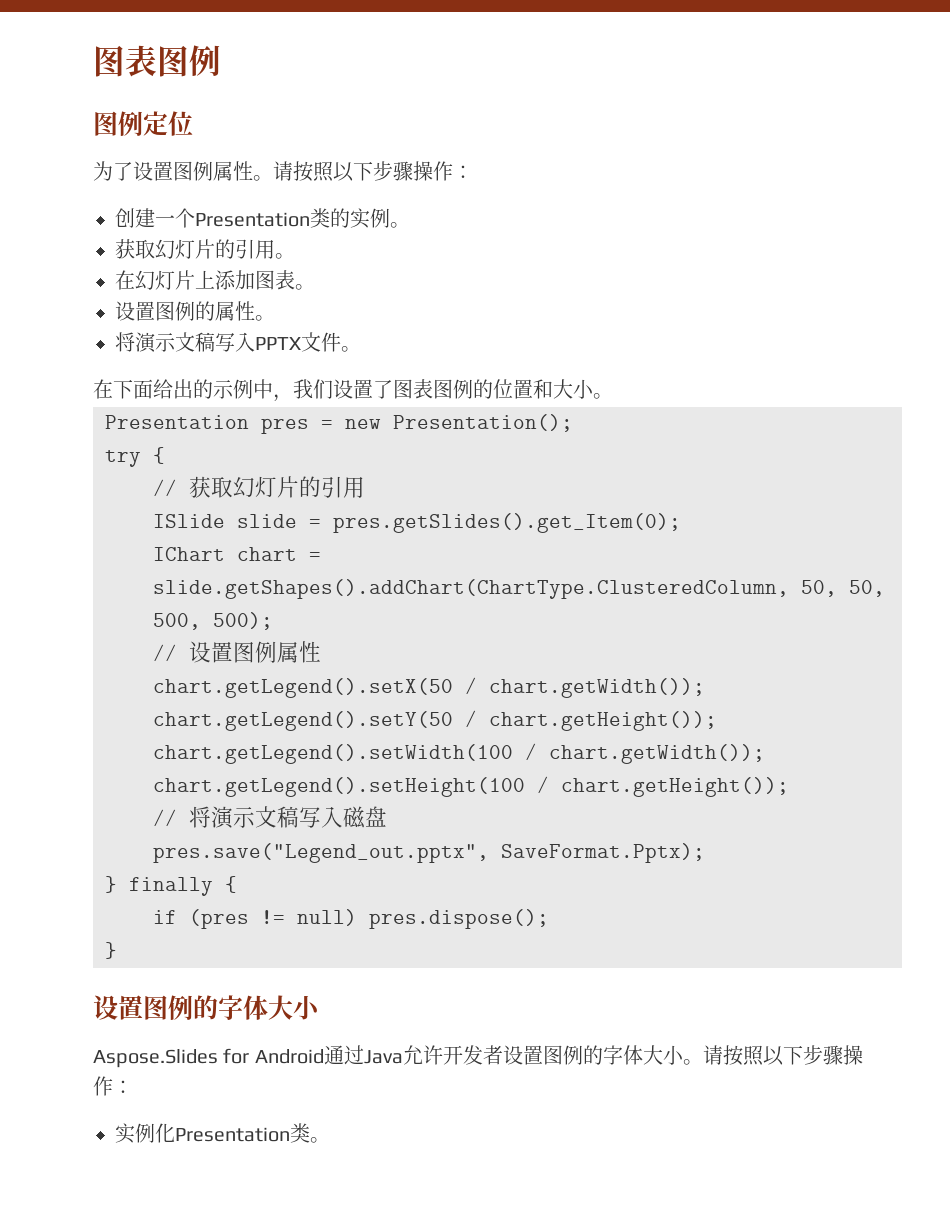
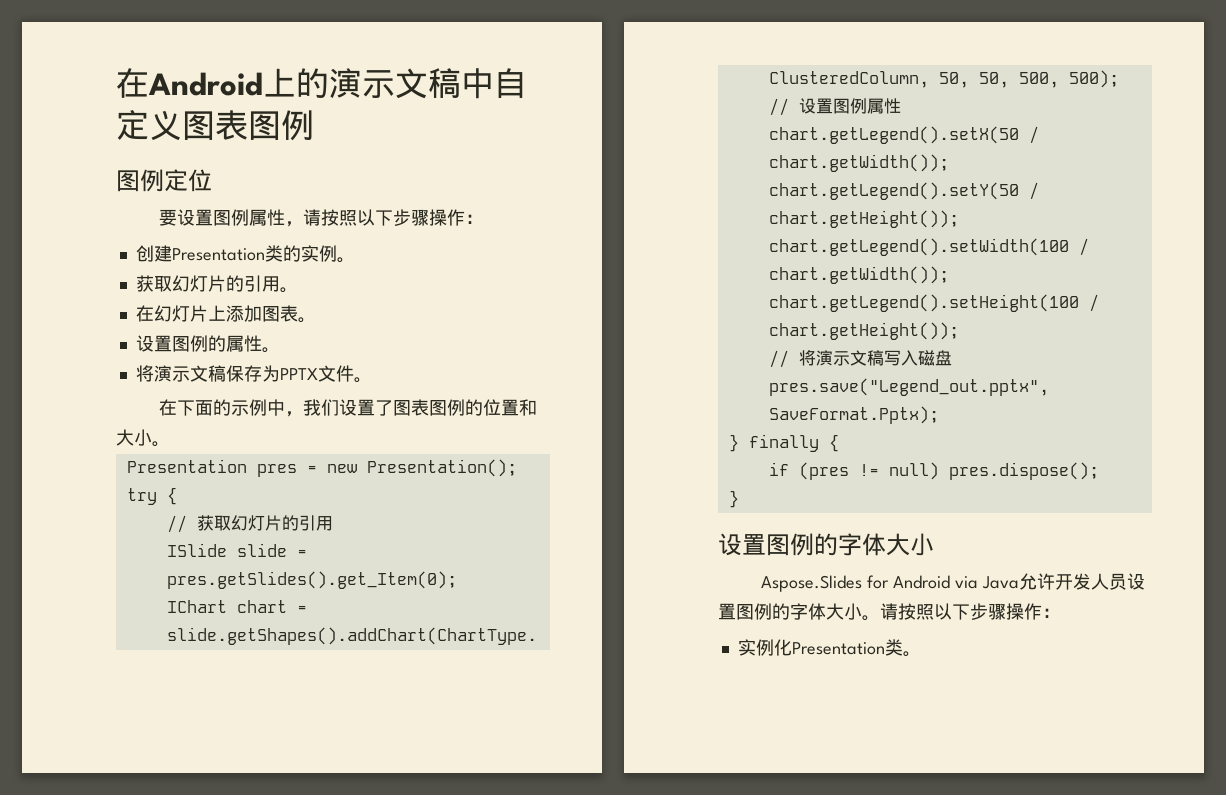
(93, 61) none -> [116,68,527,99] [116,110,182,141] 在Android上的演示文稿中自定义
[93,161,273,181] 为了设置图例属性。 -> [159,209,304,227] 要设置图例属性，
[155,208,195,228] 一个 -> (172, 253) none
[215,332,255,352] 写入 -> [225,365,280,382] 保存为
[153,379,193,399] 给出 -> (214, 408) none
[323,1045,364,1065] 通过 -> [954,576,978,589] via
[482,1045,503,1065] 者 -> [1090,573,1127,590] 人员

